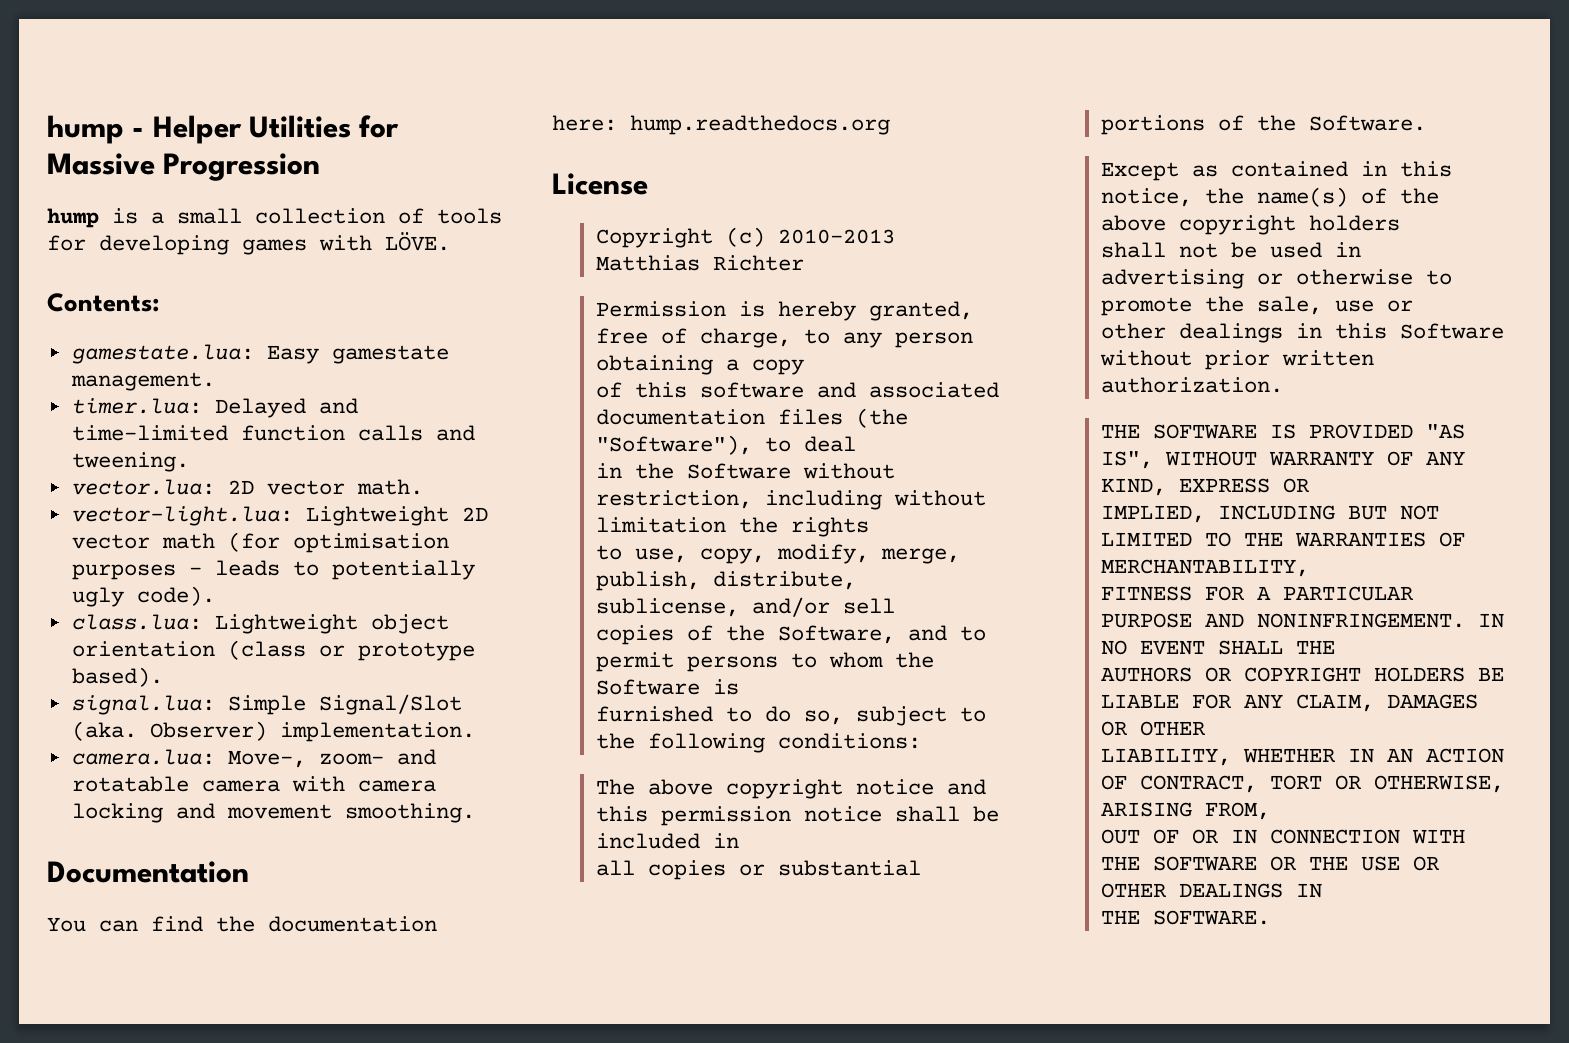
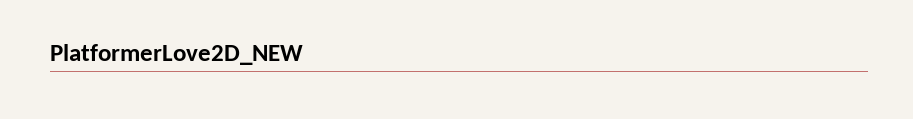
[47,115,400,144] [47,153,321,181] [47,208,502,228] [47,232,450,255] [47,293,160,312] [71,344,449,364] [70,372,215,391] [71,398,358,418] [71,425,475,441] [71,452,189,472] [71,479,423,495] [71,506,488,526] [71,532,449,553] [71,560,475,580] [71,586,215,607] [71,614,449,634] [71,640,475,661] [71,667,163,687] [71,694,462,715] [71,721,475,742] [71,749,436,768] [71,776,436,792] [71,803,475,823] [47,861,249,883] [47,916,437,932] [552,115,890,135] [552,173,648,195] [595,227,895,248] [595,255,804,271] [595,301,973,321] [595,328,973,348] [595,355,804,375] [595,382,999,398] [595,408,908,428] [595,435,856,455] [595,463,895,479] [595,490,986,510] [595,517,869,537] [595,544,960,564] [595,571,856,591] [595,597,895,617] [595,625,986,645] [595,652,934,672] [595,679,739,695] [595,706,986,726] [595,733,921,753] [595,779,986,799] [595,806,999,826] [595,833,739,849] [595,860,921,880] [1100,115,1426,135] [1100,161,1452,181] [1100,187,1439,207] [1100,215,1400,235] [1100,242,1361,258] [1100,269,1452,289] [1100,296,1413,316] [1100,323,1504,343] [1099,350,1374,370] [1100,377,1283,393] [1100,424,1465,439] [1100,451,1465,469] [1100,478,1310,496] [1100,505,1439,523] [1100,532,1465,547] [1100,559,1309,577] [1100,586,1414,601] [1100,613,1504,628] [1100,640,1335,655] [1100,667,1504,682] [1100,694,1478,712] [1100,721,1206,736] [1100,748,1504,766] [1100,775,1504,793] [1100,802,1270,820] [1100,829,1465,844] [1100,856,1440,871] [1100,883,1322,898] [1100,910,1270,925] hump - Helper Utilities for Massive Progression // hump is a small collection of tools for developing games with LÖVE. // Contents: // gamestate.lua: Easy gamestate management. // timer.lua: Delayed and time-limited function calls and tweening. // vector.lua: 2D vector math. // vector-light.lua: Lightweight 2D vector math (for optimisation purposes - leads to potentially ugly code). // class.lua: Lightweight object orientation (class or prototype based). // signal.lua: Simple Signal/Slot (aka. Observer) implementation. // camera.lua: Move-, zoom- and rotatable camera with camera locking and movement smoothing. // Documentation // You can find the documentation here: hump.readthedocs.org // License // Copyright (c) 2010-2013 Matthias Richter // Permission is hereby granted, free of charge, to any person obtaining a copy // of this software and associated documentation files (the "Software"), to deal // in the Software without restriction, including without limitation the rights // to use, copy, modify, merge, publish, distribute, sublicense, and/or sell // copies of the Software, and to permit persons to whom the Software is // furnished to do so, subject to the following conditions: // The above copyright notice and this permission notice shall be included in // all copies or substantial portions of the Software. // Except as contained in this notice, the name(s) of the above copyright holders // shall not be used in advertising or otherwise to promote the sale, use or // other dealings in this Software without prior written authorization. // THE SOFTWARE IS PROVIDED "AS IS", WITHOUT WARRANTY OF ANY KIND, EXPRESS OR // IMPLIED, INCLUDING BUT NOT LIMITED TO THE WARRANTIES OF MERCHANTABILITY, // FITNESS FOR A PARTICULAR PURPOSE AND NONINFRINGEMENT. IN NO EVENT SHALL THE // AUTHORS OR COPYRIGHT HOLDERS BE LIABLE FOR ANY CLAIM, DAMAGES OR OTHER // LIABILITY, WHETHER IN AN ACTION OF CONTRACT, TORT OR OTHERWISE, ARISING FROM, // OUT OF OR IN CONNECTION WITH THE SOFTWARE OR THE USE OR OTHER DEALINGS IN // THE SOFTWARE. -> [50,44,303,65] PlatformerLove2D_NEW

